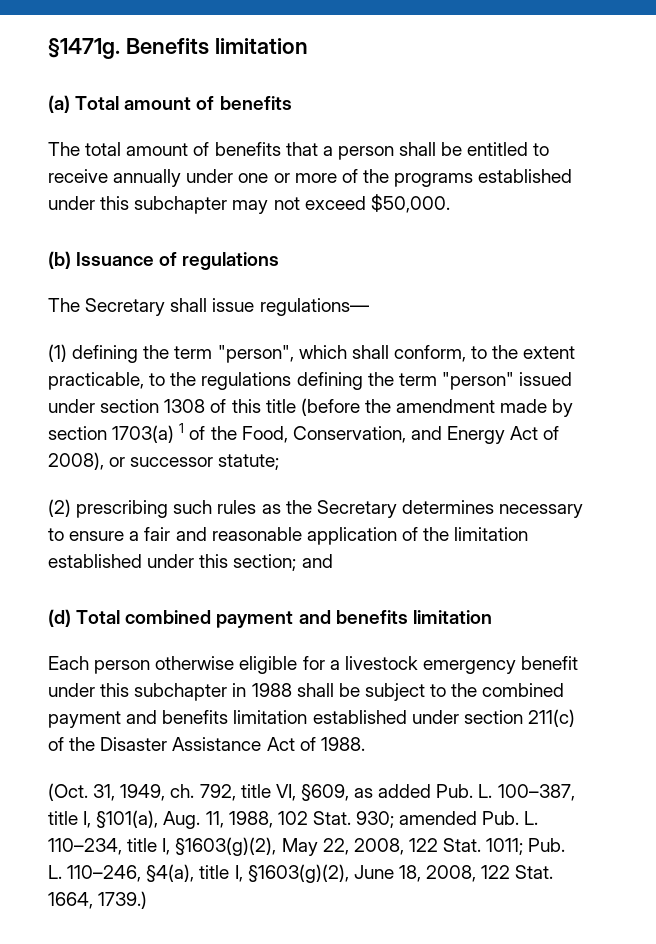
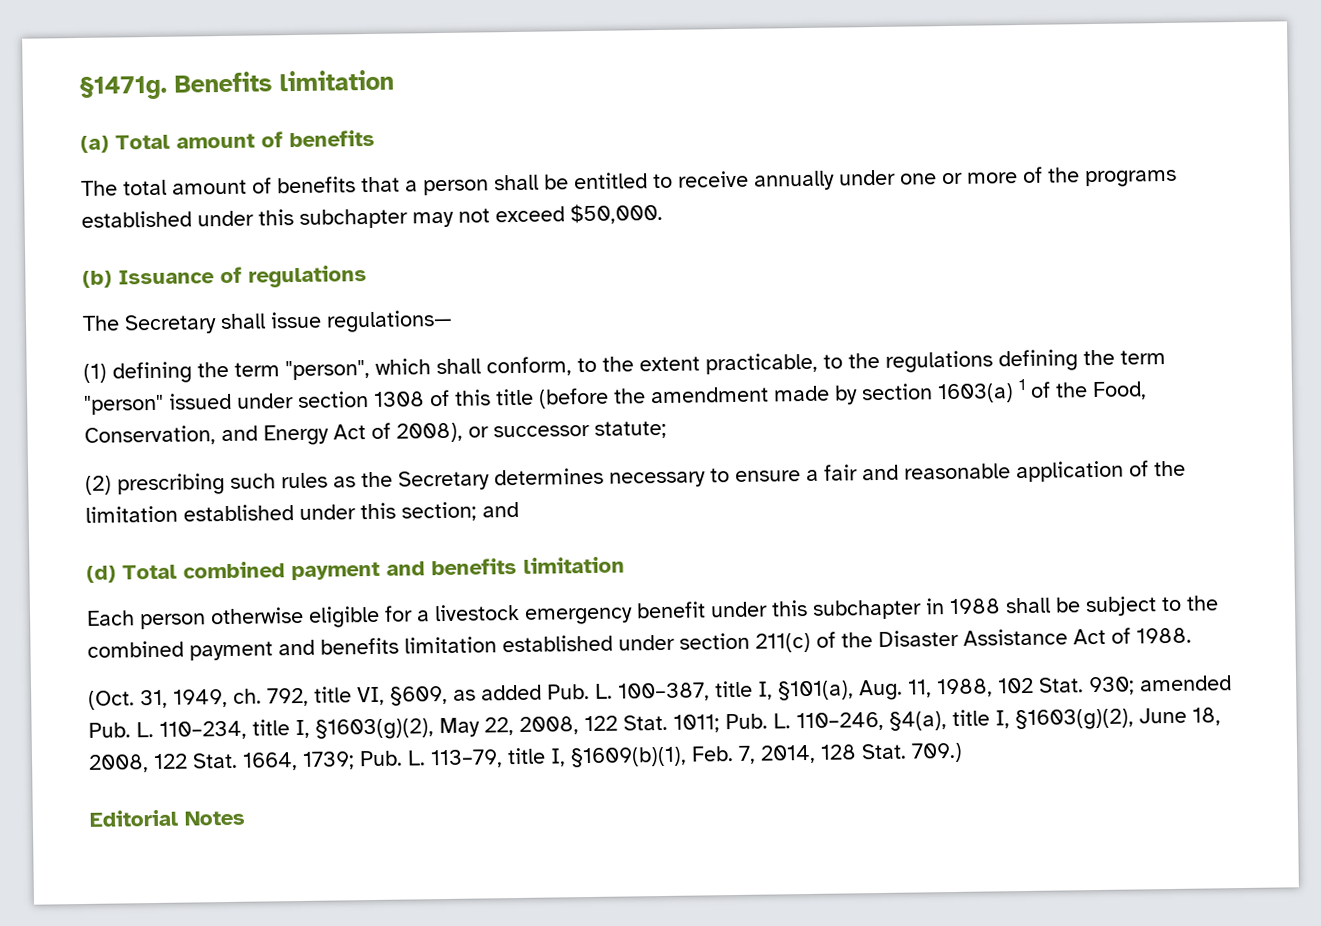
[112,425,175,443] 1703(a) -> [937,383,1014,404] 1603(a)
[98,891,148,909] 1739.) -> [302,742,963,770] [89,809,245,827] 1739; Pub. L. 113–79, title I, §1609(b)(1), Feb. 7, 2014, 128 Stat. 709.) // Editorial Notes

